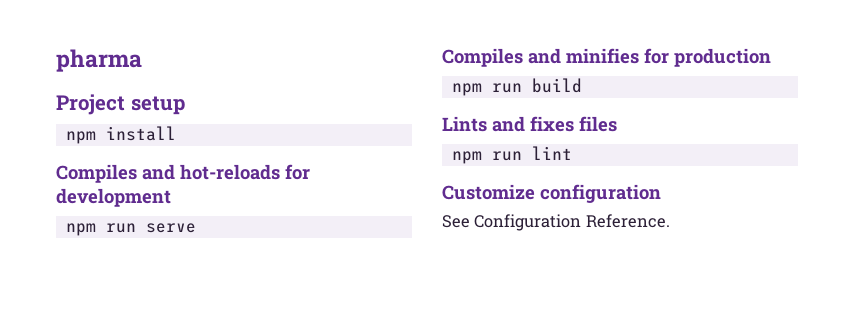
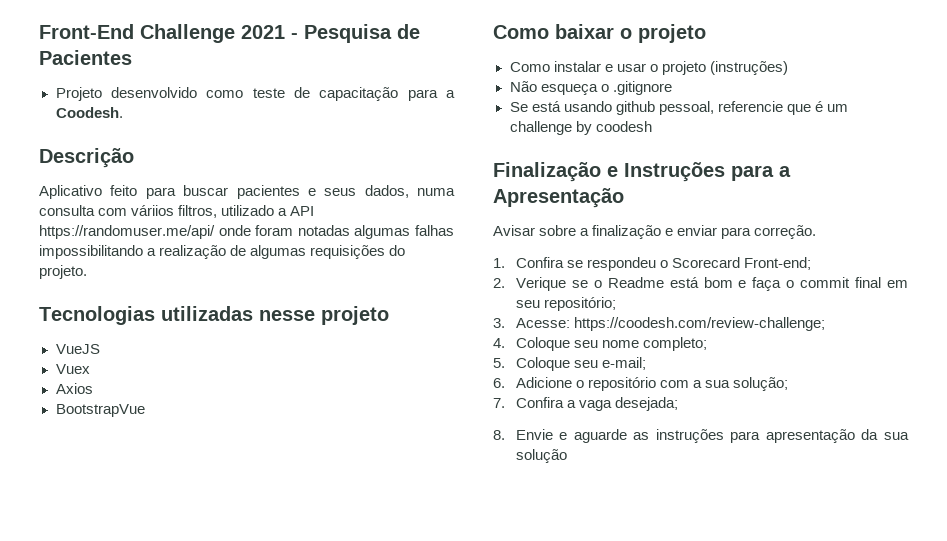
[56,49,142,72] [56,94,185,115] [65,126,176,144] [56,164,310,183] [56,188,171,207] [65,223,196,236] [442,48,771,67] [451,78,582,96] [442,116,617,132] [451,146,572,164] [442,184,661,203] [442,214,670,231] pharma // Project setup // npm install // Compiles and hot-reloads for development // npm run serve // Compiles and minifies for production // npm run build // Lints and fixes files // npm run lint // Customize configuration // See Configuration Reference. -> [39,24,420,43] [39,50,132,65] [55,87,456,101] [55,107,123,118] [39,148,134,168] [39,185,455,199] [39,205,315,218] [39,225,455,239] [39,245,406,259] [39,265,87,279] [39,306,389,325] [55,344,100,354] [55,364,90,374] [55,383,93,394] [55,404,145,417] [493,24,706,43] [509,61,788,75] [509,81,672,95] [509,101,848,115] [509,121,652,135] [493,162,791,182] [493,188,624,208] [493,225,817,239] [493,257,812,271] [493,277,908,291] [515,297,616,311] [493,317,825,331] [493,337,708,351] [493,357,647,371] [493,377,789,391] [493,397,679,411] [493,429,909,443] [515,449,567,463] Front-End Challenge 2021 - Pesquisa de Pacientes // Projeto desenvolvido como teste de capacitação para a Coodesh. // Descrição // Aplicativo feito para buscar pacientes e seus dados, numa consulta com váriios filtros, utilizado a API https://randomuser.me/api/ onde foram notadas algumas falhas impossibilitando a realização de algumas requisições do projeto. // Tecnologias utilizadas nesse projeto // VueJS // Vuex // Axios // BootstrapVue // Como baixar o projeto // Como instalar e usar o projeto (instruções) // Não esqueça o .gitignore // Se está usando github pessoal, referencie que é um challenge by coodesh // Finalização e Instruções para a Apresentação // Avisar sobre a finalização e enviar para correção. // 1. Confira se respondeu o Scorecard Front-end; // 2. Verique se o Readme está bom e faça o commit final em seu repositório; // 3. Acesse: https://coodesh.com/review-challenge; // 4. Coloque seu nome completo; // 5. Coloque seu e-mail; // 6. Adicione o repositório com a sua solução; // 7. Confira a vaga desejada; // 8. Envie e aguarde as instruções para apresentação da sua solução

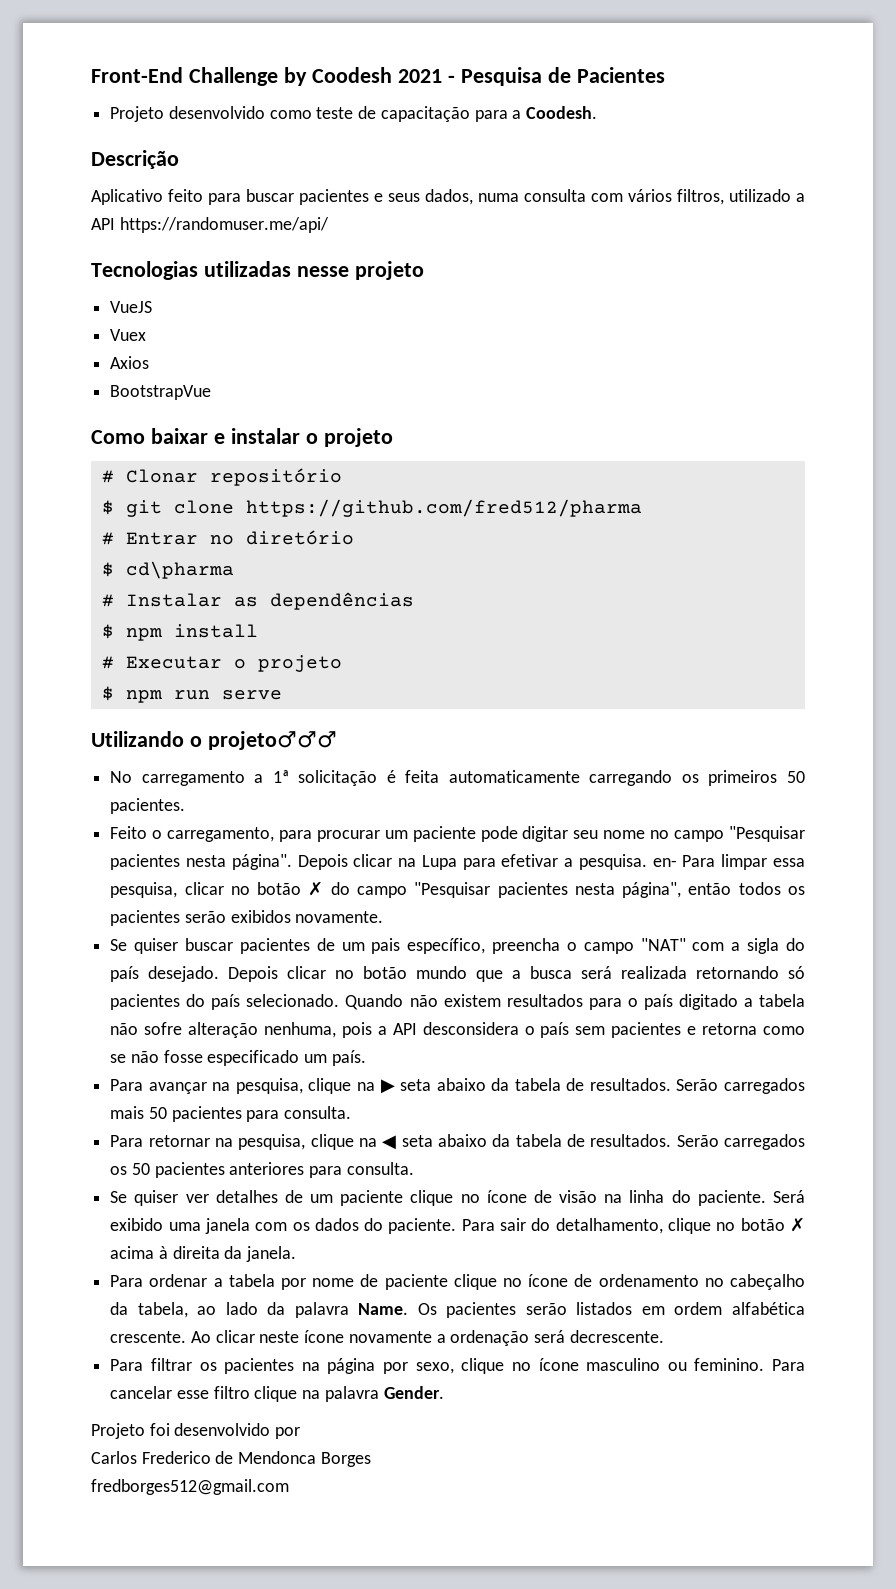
(235, 33) none -> [283,67,392,86] by Coodesh
[131,205,175,216] váriios -> [628,189,672,202] vários
[218,225,455,239] [39,245,406,259] [39,265,87,279] onde foram notadas algumas falhas impossibilitando a realização de algumas requisições do projeto. -> (329, 225) none
[620,24,706,43] [509,61,788,75] [509,81,672,95] [509,101,848,115] [509,121,652,135] [493,162,791,182] [493,188,624,208] [493,225,817,239] [493,257,812,271] [493,277,908,291] [515,297,616,311] [493,317,825,331] [493,337,708,351] [493,357,647,371] [493,377,789,391] [493,397,679,411] [493,429,909,443] [515,449,567,463] o projeto // Como instalar e usar o projeto (instruções) // Não esqueça o .gitignore // Se está usando github pessoal, referencie que é um challenge by coodesh // Finalização e Instruções para a Apresentação // Avisar sobre a finalização e enviar para correção. // 1. Confira se respondeu o Scorecard Front-end; // 2. Verique se o Readme está bom e faça o commit final em seu repositório; // 3. Acesse: https://coodesh.com/review-challenge; // 4. Coloque seu nome completo; // 5. Coloque seu e-mail; // 6. Adicione o repositório com a sua solução; // 7. Confira a vaga desejada; // 8. Envie e aguarde as instruções para apresentação da sua solução -> [213,428,393,447] [101,468,342,486] [101,499,642,517] [101,530,354,545] [101,561,234,579] [101,592,414,610] [101,624,258,641] [101,655,342,672] [101,686,282,703] [91,731,337,750] [110,770,805,786] [110,798,186,814] [110,826,805,842] [110,854,805,870] [110,881,806,898] [110,910,384,926] [110,938,806,954] [110,966,806,982] [110,994,805,1010] [110,1022,806,1038] [110,1050,366,1066] [110,1078,806,1094] [110,1106,352,1122] [110,1134,805,1150] [110,1162,414,1178] [110,1190,805,1206] [110,1217,806,1234] [110,1246,297,1262] [110,1274,805,1290] [110,1302,805,1318] [110,1330,664,1346] [110,1358,805,1374] [110,1386,444,1402] [91,1423,301,1439] [91,1451,371,1467] [91,1479,289,1495] e instalar o projeto // # Clonar repositório // $ git clone https://github.com/fred512/pharma // # Entrar no diretório // $ cd\pharma // # Instalar as dependências // $ npm install // # Executar o projeto // $ npm run serve // Utilizando o projeto♂♂♂ // No carregamento a 1ª solicitação é feita automaticamente carregando os primeiros 50 pacientes. // Feito o carregamento, para procurar um paciente pode digitar seu nome no campo "Pesquisar pacientes nesta página". Depois clicar na Lupa para efetivar a pesquisa. en- Para limpar essa pesquisa, clicar no botão ✗ do campo "Pesquisar pacientes nesta página", então todos os pacientes serão exibidos novamente. // Se quiser buscar pacientes de um pais específico, preencha o campo "NAT" com a sigla do país desejado. Depois clicar no botão mundo que a busca será realizada retornando só pacientes do país selecionado. Quando não existem resultados para o país digitado a tabela não sofre alteração nenhuma, pois a API desconsidera o país sem pacientes e retorna como se não fosse especificado um país. // Para avançar na pesquisa, clique na ▶ seta abaixo da tabela de resultados. Serão carregados mais 50 pacientes para consulta. // Para retornar na pesquisa, clique na ◀ seta abaixo da tabela de resultados. Serão carregados os 50 pacientes anteriores para consulta. // Se quiser ver detalhes de um paciente clique no ícone de visão na linha do paciente. Será exibido uma janela com os dados do paciente. Para sair do detalhamento, clique no botão ✗ acima à direita da janela. // Para ordenar a tabela por nome de paciente clique no ícone de ordenamento no cabeçalho da tabela, ao lado da palavra Name. Os pacientes serão listados em ordem alfabética crescente. Ao clicar neste ícone novamente a ordenação será decrescente. // Para filtrar os pacientes na página por sexo, clique no ícone masculino ou feminino. Para cancelar esse filtro clique na palavra Gender. // Projeto foi desenvolvido por // Carlos Frederico de Mendonca Borges // fredborges512@gmail.com

